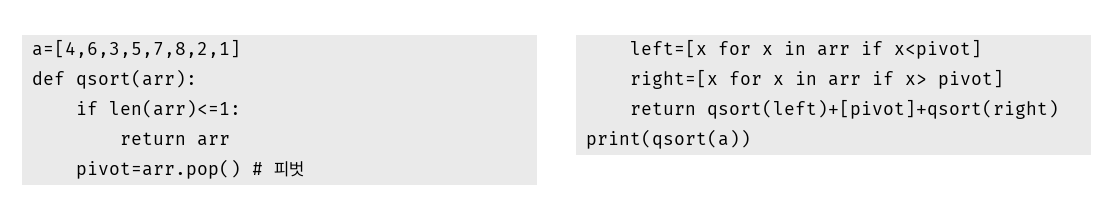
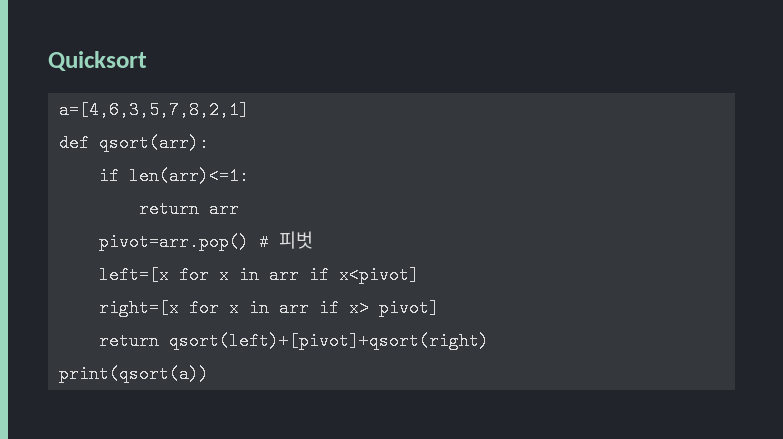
(32, 48) none -> [48,51,147,71] Quicksort //

